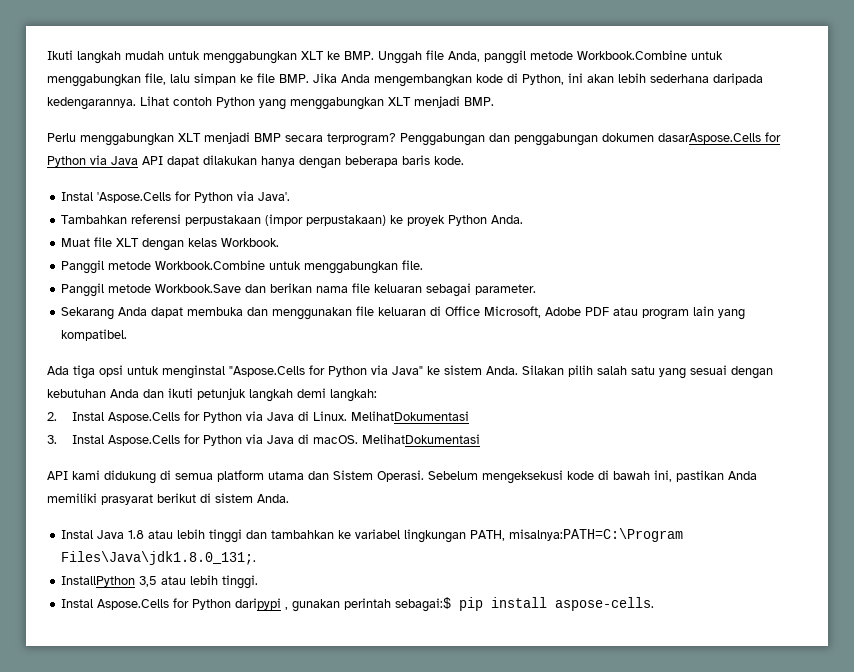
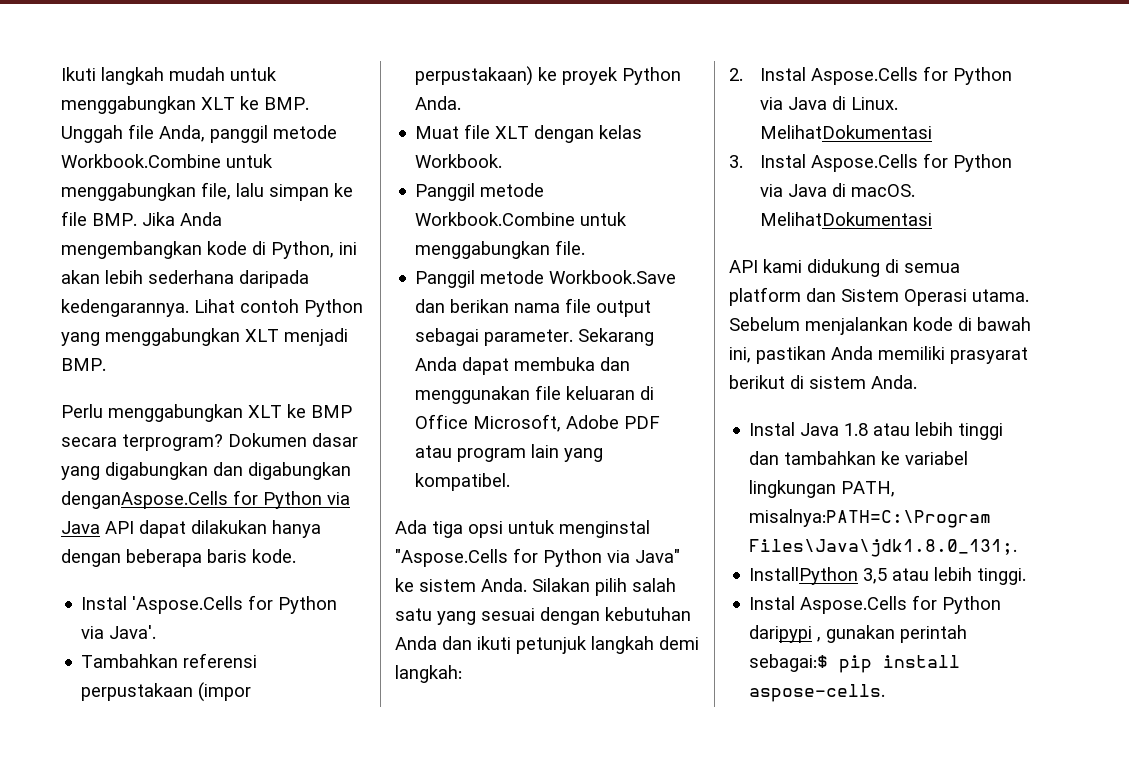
[204,132,250,144] menjadi -> [287,404,306,418] ke
[400,133,761,146] Penggabungan dan penggabungan dokumen dasarAspose.Cells -> [228,433,358,447] [61,462,351,480] [61,491,228,509] Dokumen dasar yang digabungkan dan digabungkan denganAspose.Cells
[374,284,423,293] keluaran -> [596,300,652,317] output
(537, 289) // -> (574, 337) none
[268,471,304,480] utama -> (801, 296) none
[377,470,563,484] Operasi. Sebelum mengeksekusi -> [904,289,1029,306] [729,317,908,335] Operasi utama. Sebelum menjalankan

